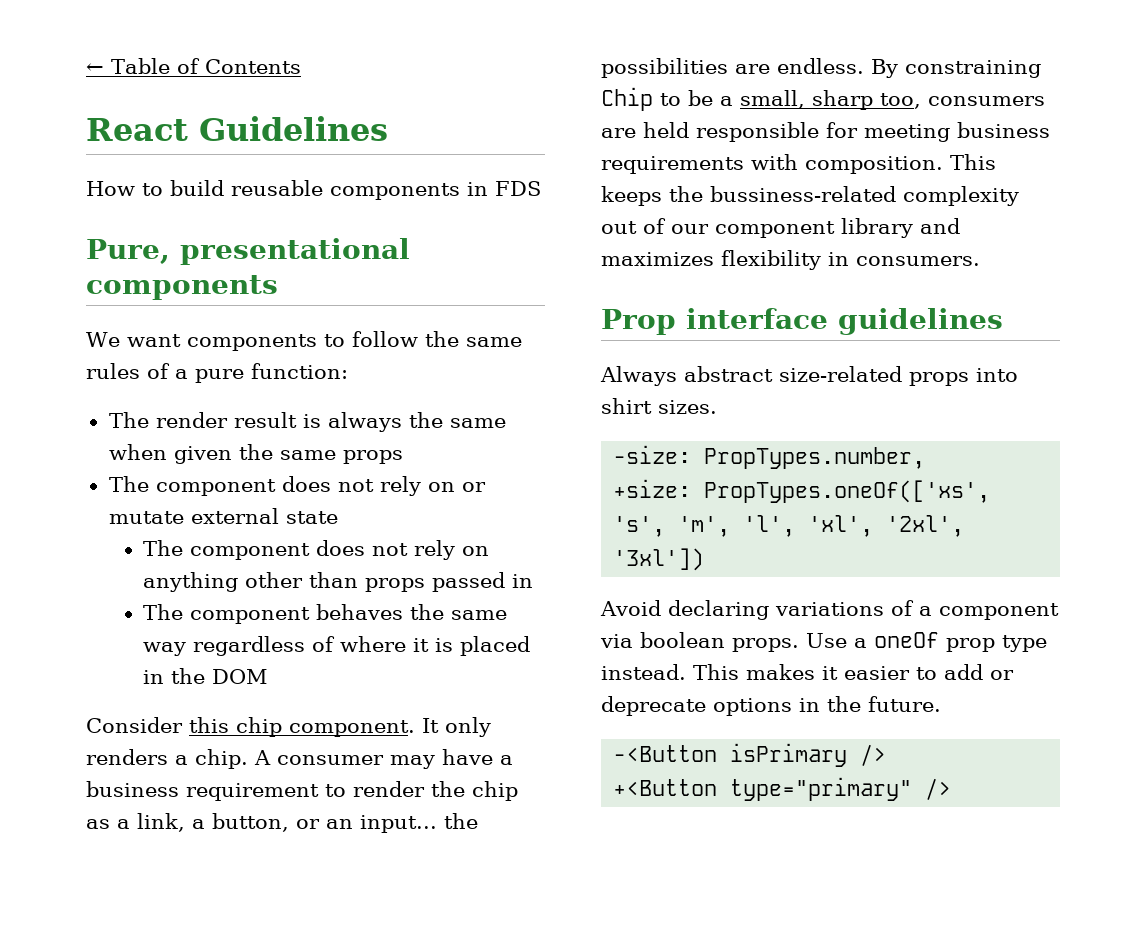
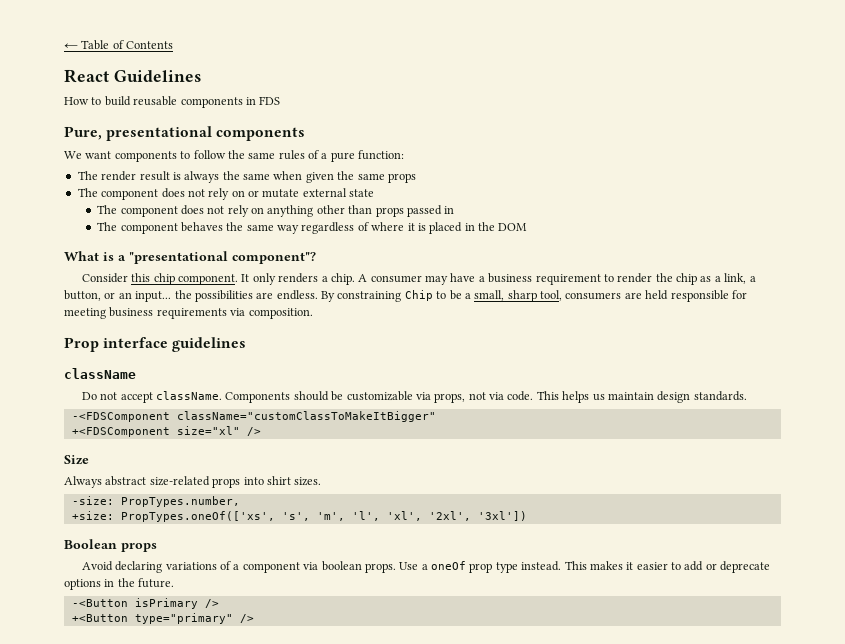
(269, 676) none -> [64,251,316,264] // What is a "presentational component"?
[880,93,921,109] too, -> [540,290,562,301] tool,
[751,154,798,170] with -> [230,308,246,316] via
[950,154,996,170] [601,186,1019,206] [601,218,960,238] [601,250,980,270] [601,308,1003,335] This keeps the bussiness-related complexity out of our component library and maximizes flexibility in consumers. // Prop interface guidelines -> [64,337,247,352] [64,368,136,379] [81,391,747,403] [71,411,436,422] [71,426,261,437] [64,455,89,465] // Prop interface guidelines // className // Do not accept className. Components should be customizable via props, not via code. This helps us maintain design standards. // -<FDSComponent className="customClassToMakeItBigger" // +<FDSComponent size="xl" /> // Size
(705, 559) none -> [64,539,157,552] // Boolean props

